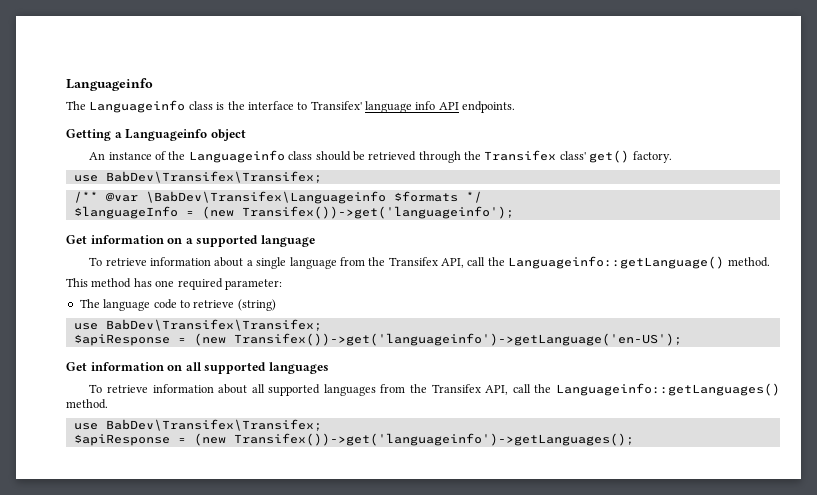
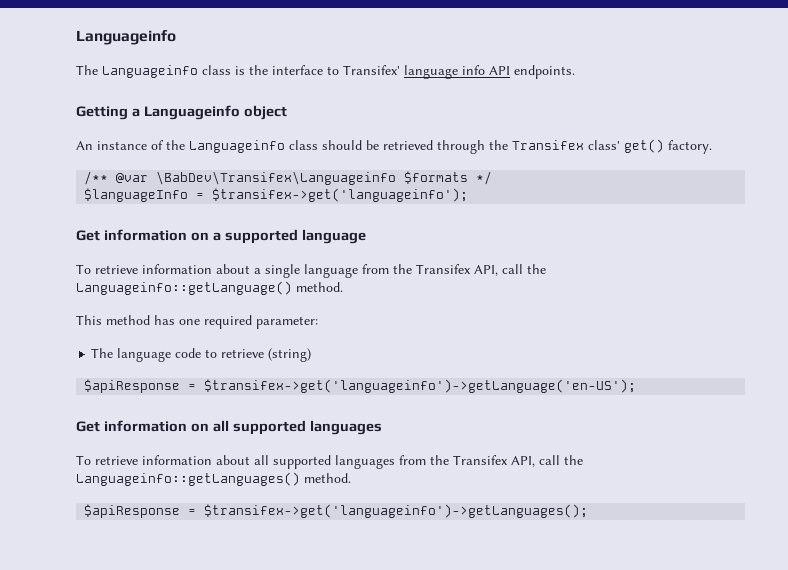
[73,171,322,183] // use BabDev\Transifex\Transifex; -> (712, 147) none
[201,206,514,219] (new Transifex())->get('languageinfo'); -> [212,188,469,202] $transifex->get('languageinfo');
[73,319,322,331] [73,333,682,346] // use BabDev\Transifex\Transifex; // $apiResponse = (new Transifex())->get('languageinfo')->getLanguage('en-US'); -> [84,379,637,393] // $apiResponse = $transifex->get('languageinfo')->getLanguage('en-US');
[73,419,322,431] [73,433,634,446] // use BabDev\Transifex\Transifex; // $apiResponse = (new Transifex())->get('languageinfo')->getLanguages(); -> [84,504,589,518] // $apiResponse = $transifex->get('languageinfo')->getLanguages();

